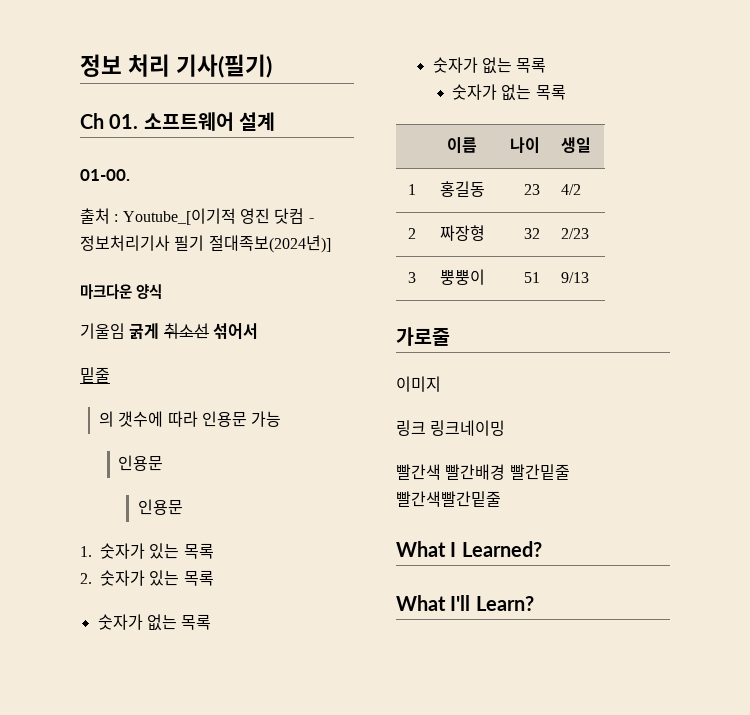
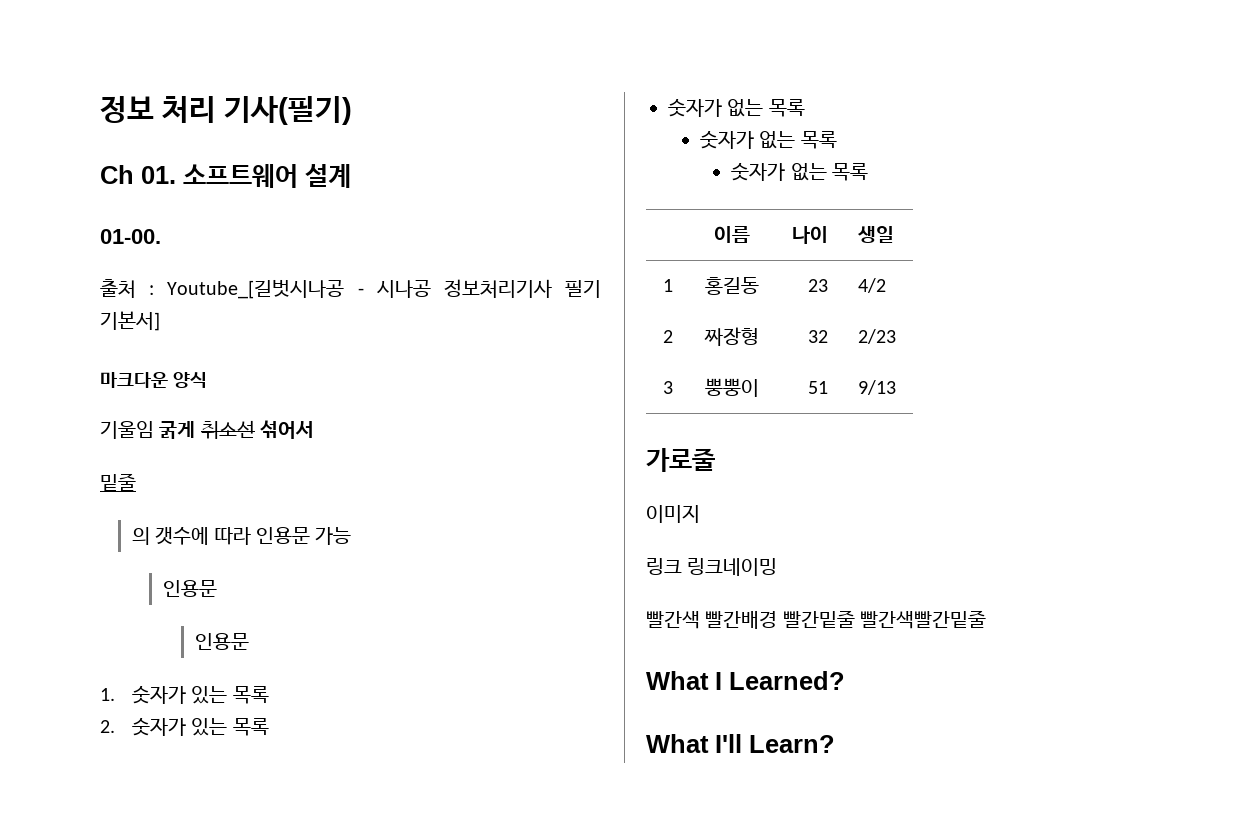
[122,208,314,225] Youtube_[이기적 영진 닷컴 - -> [167,279,431,299] Youtube_[길벗시나공 - 시나공
[208,235,331,253] 절대족보(2024년)] -> [100,311,160,331] 기본서]

